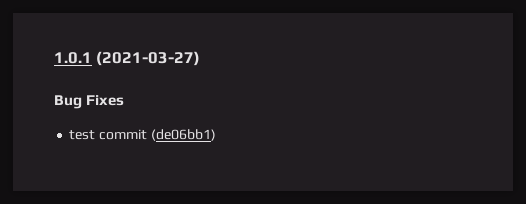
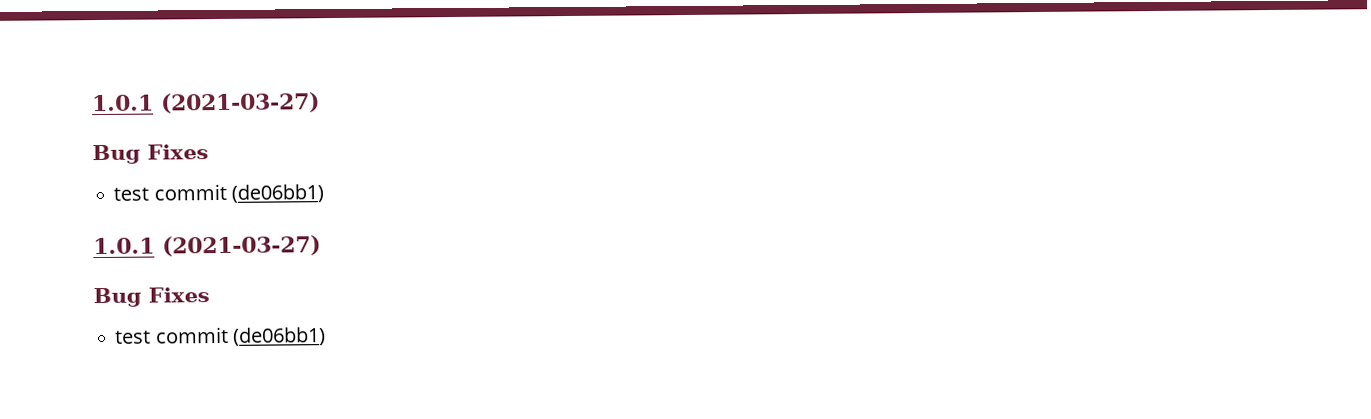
[54,51,201,66] [54,95,125,109] [69,129,216,141] 1.0.1 (2021-03-27) // Bug Fixes // test commit (de06bb1) -> [91,92,320,114] [92,144,209,165] [113,183,324,203] [93,235,321,257] [93,287,210,308] [115,326,326,346] 1.0.1 (2021-03-27) // Bug Fixes // test commit (de06bb1) // 1.0.1 (2021-03-27) // Bug Fixes // test commit (de06bb1)

